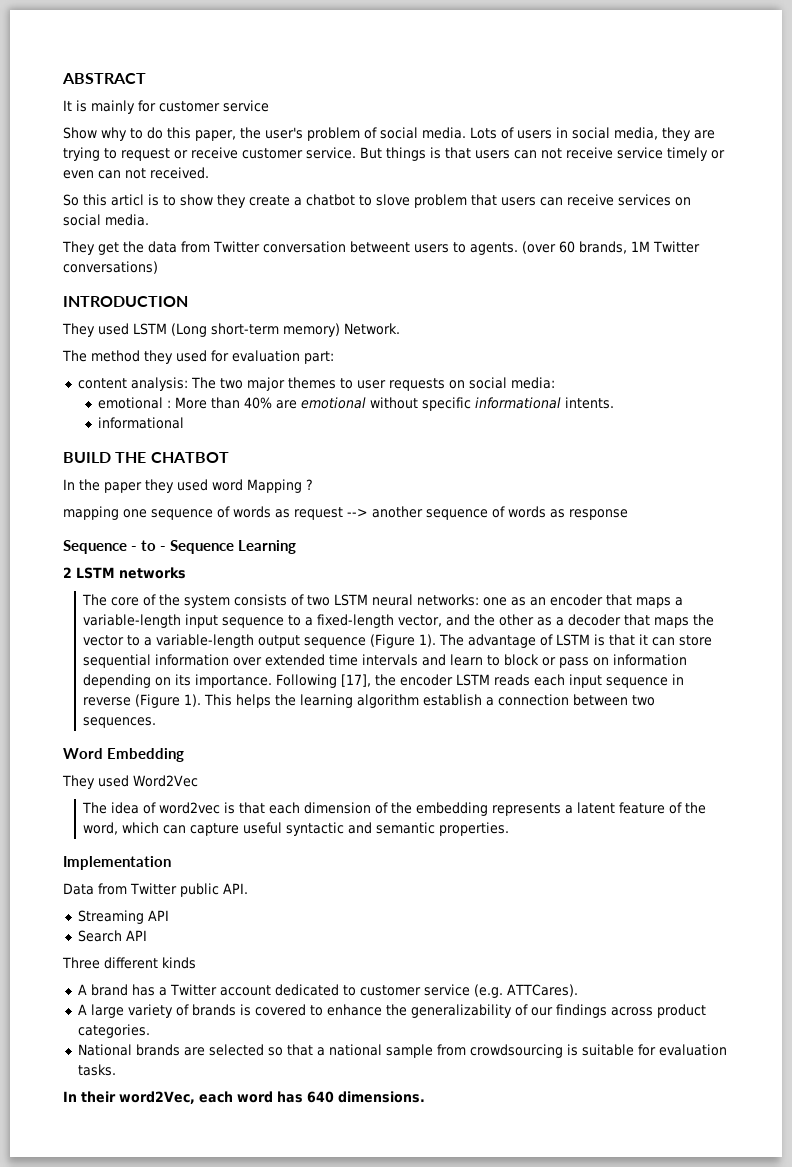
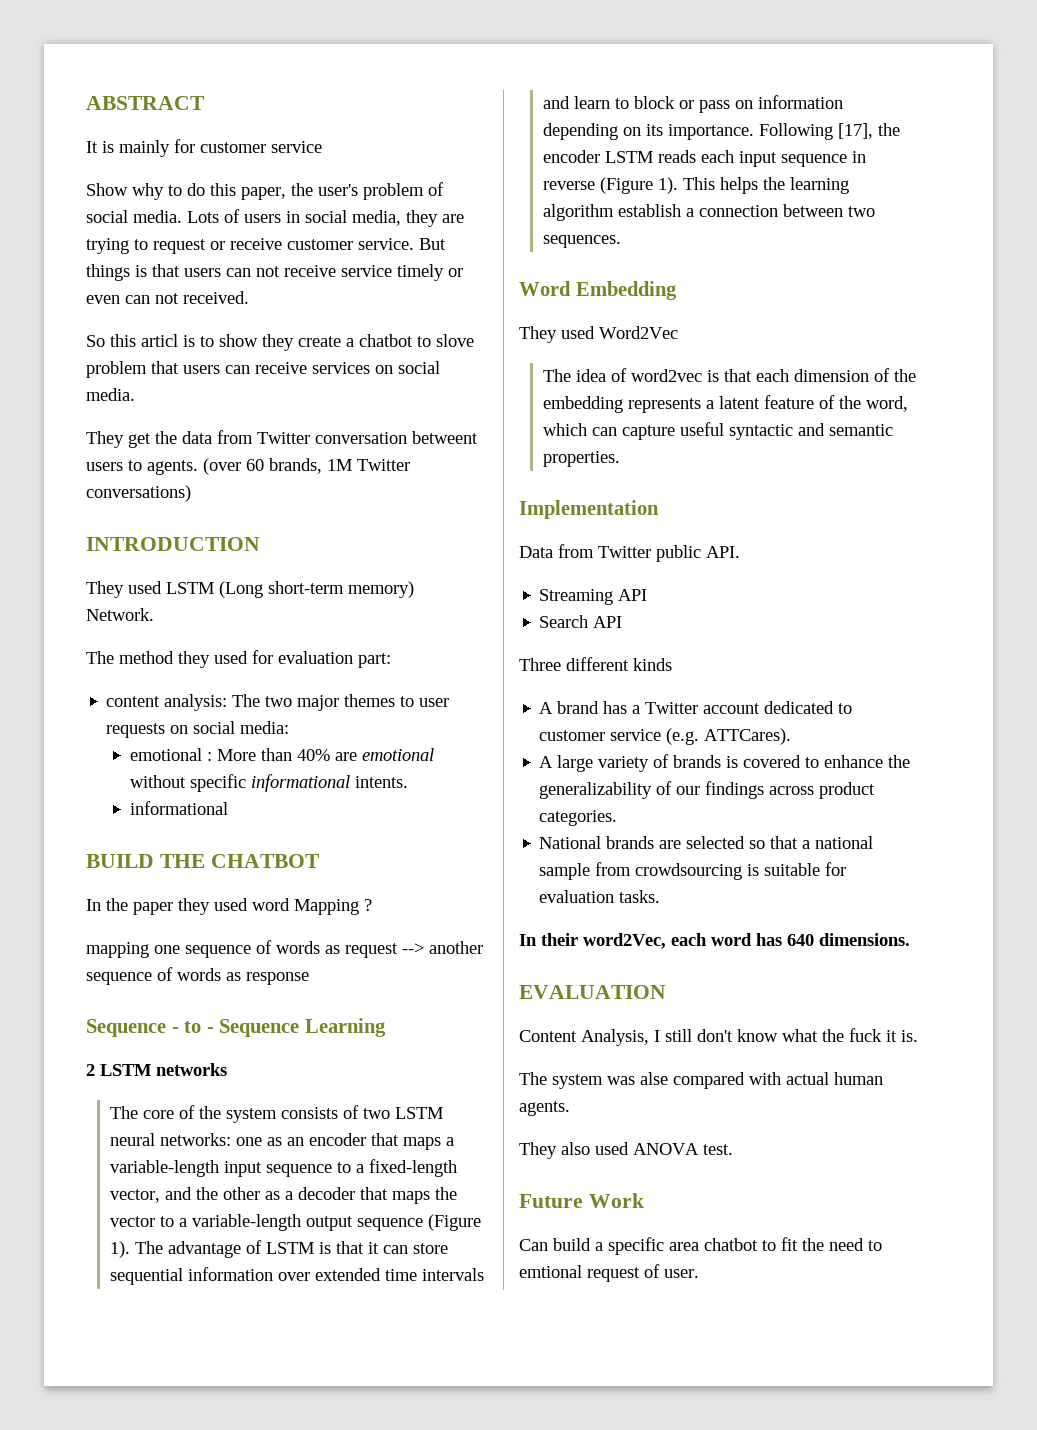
(425, 1097) none -> [519,985,666,999] [519,1028,918,1046] [519,1072,883,1089] [519,1101,570,1116] [519,1142,733,1159] [519,1193,644,1208] [519,1237,882,1255] [519,1264,699,1282] // EVALUATION // Content Analysis, I still don't know what the fuck it is. // The system was alse compared with actual human agents. // They also used ANOVA test. // Future Work // Can build a specific area chatbot to fit the need to emtional request of user.

